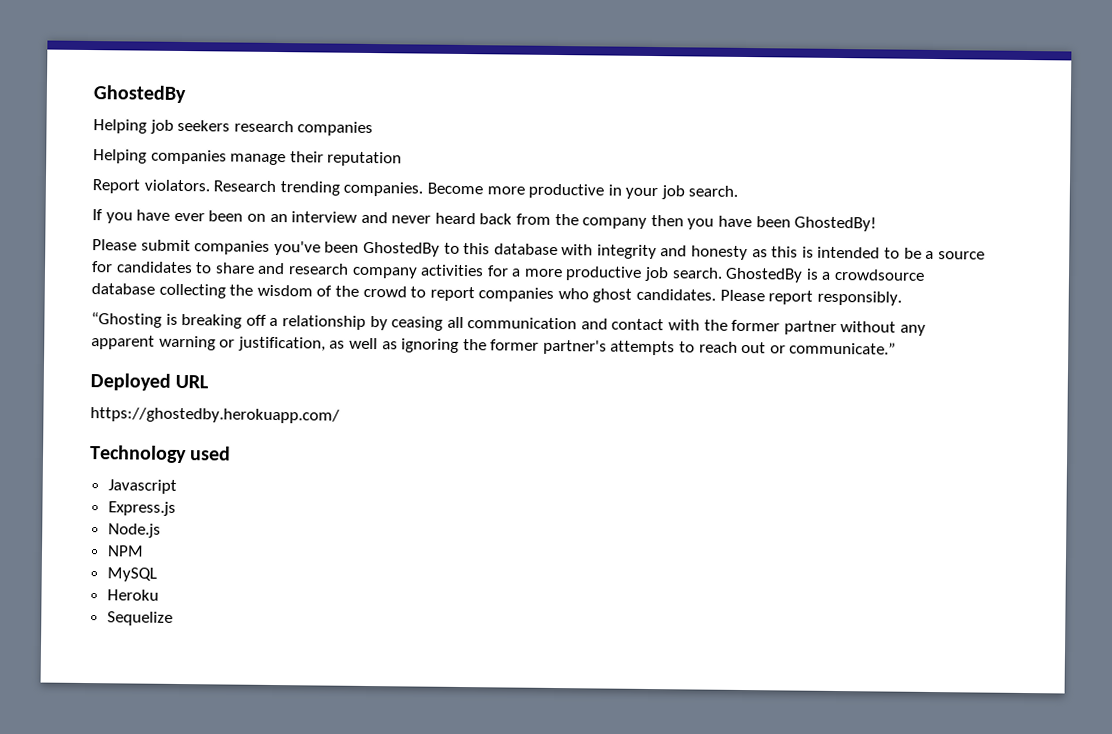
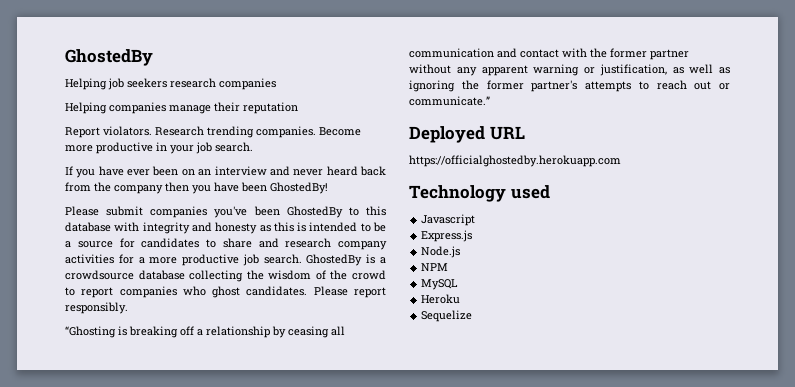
[90,407,340,424] https://ghostedby.herokuapp.com/ -> [409,155,621,167] https://officialghostedby.herokuapp.com

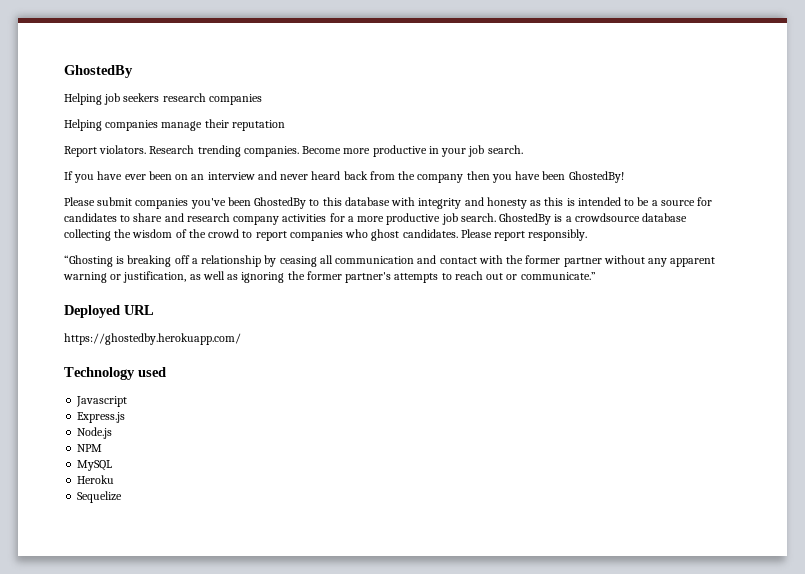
[409,155,621,167] https://officialghostedby.herokuapp.com -> [64,333,241,345] https://ghostedby.herokuapp.com/

